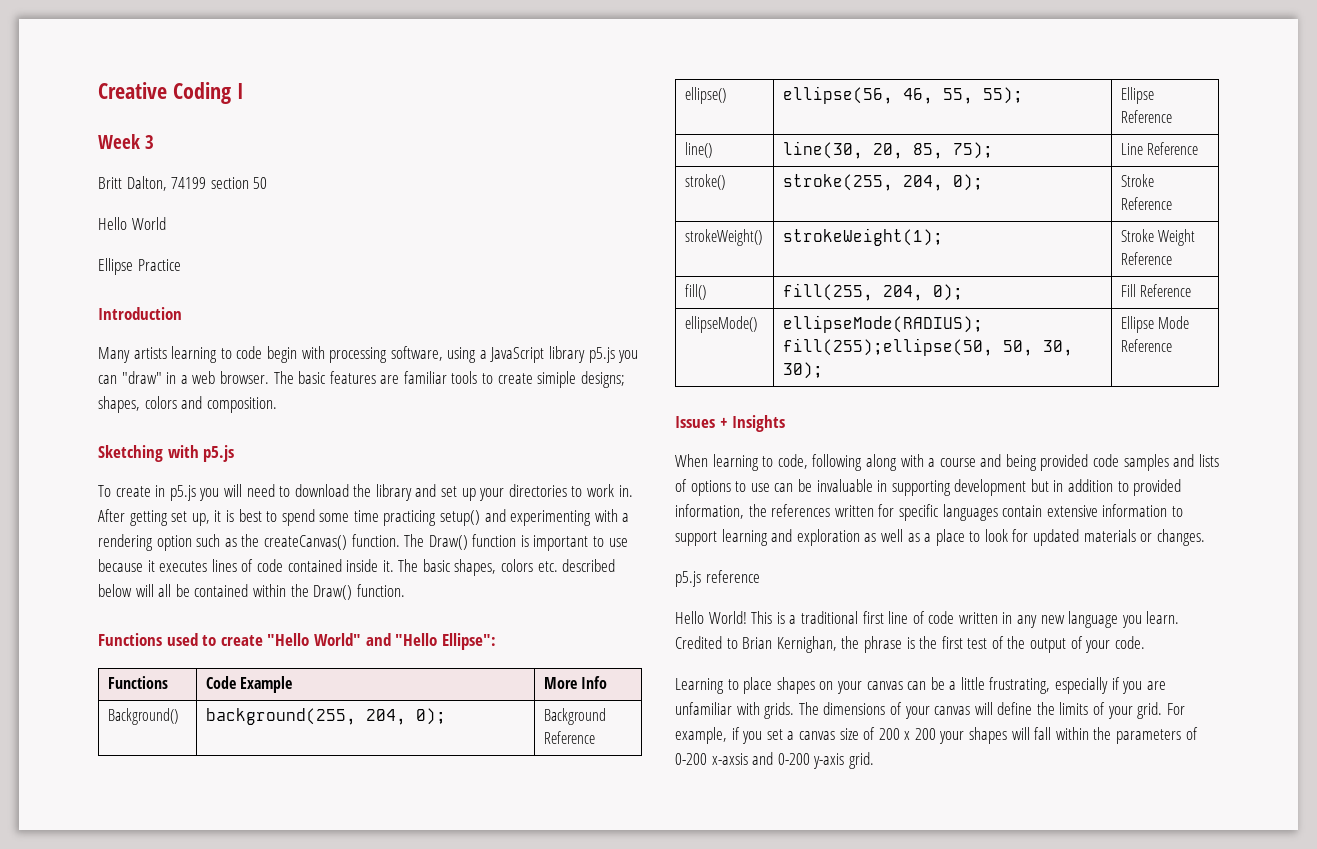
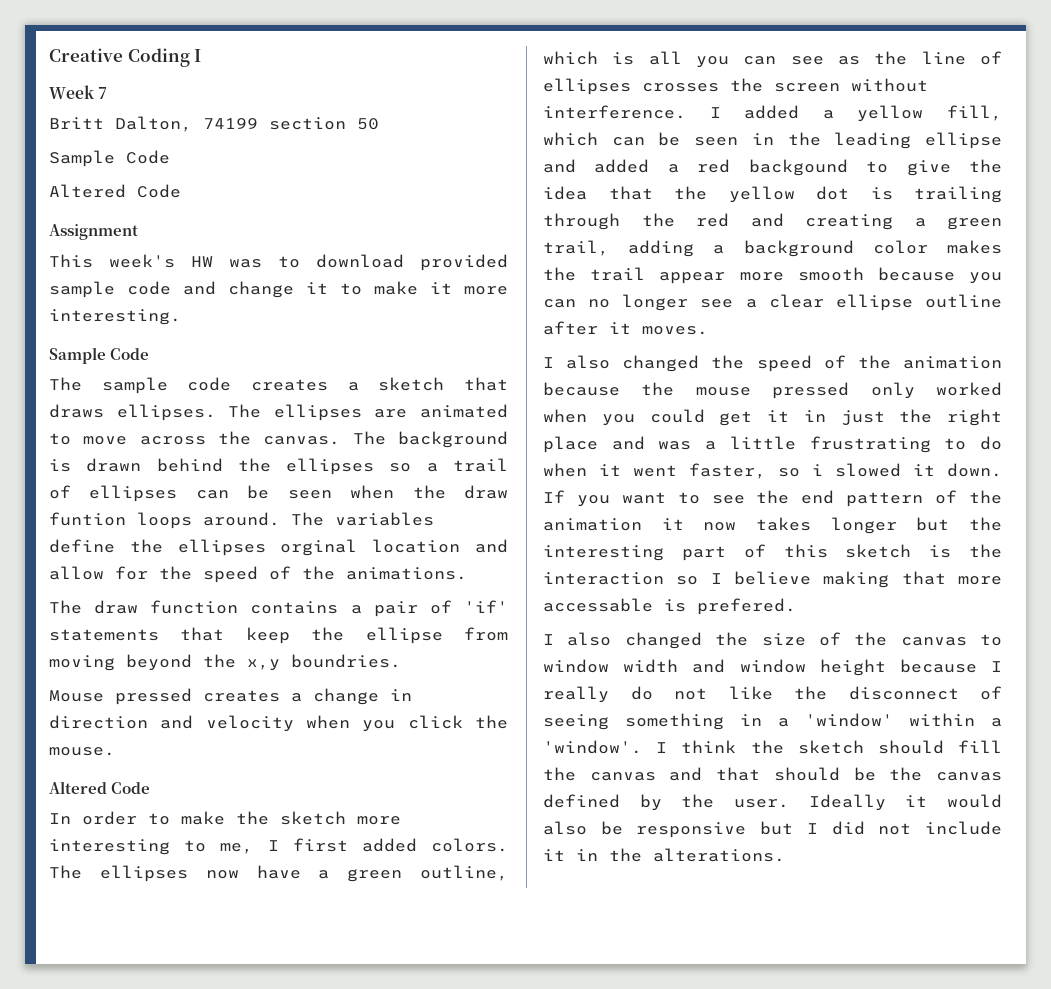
[145,135,154,149] 3 -> [98,87,108,99] 7
[98,217,166,230] [98,258,181,275] [98,307,182,320] [98,346,639,363] [98,371,625,388] [98,396,277,413] [98,445,235,462] [98,484,633,501] [98,509,630,526] [98,534,628,551] [98,559,616,576] [98,584,405,600] [98,633,496,650] [108,676,169,689] [206,676,293,693] [544,676,608,689] [108,708,179,725] [206,708,447,725] [544,708,607,725] [544,731,596,744] [685,87,727,104] [783,86,1024,104] [1121,87,1155,104] [1121,110,1173,123] [685,142,713,158] [783,141,994,159] [1121,142,1199,155] [685,174,726,190] [783,174,984,191] [1121,174,1155,187] [1121,197,1173,210] [685,229,763,246] [783,228,944,246] [1121,229,1196,246] [1121,252,1173,265] [685,284,707,300] [783,283,964,301] [1121,284,1192,297] [685,316,758,333] [783,315,984,333] [783,338,1074,356] [783,362,824,379] [1121,316,1190,333] [1121,339,1173,352] [675,415,786,432] [675,454,1219,471] [675,479,1182,496] [675,504,1183,521] [675,529,1205,546] [675,570,760,587] [675,611,1180,628] [675,636,1145,653] [675,677,1166,694] [675,702,1185,719] [675,727,1198,744] [675,752,874,769] Hello World // Ellipse Practice // Introduction // Many artists learning to code begin with processing software, using a JavaScript library p5.js you can "draw" in a web browser. The basic features are familiar tools to create simiple designs; shapes, colors and composition. // Sketching with p5.js // To create in p5.js you will need to download the library and set up your directories to work in. After getting set up, it is best to spend some time practicing setup() and experimenting with a rendering option such as the createCanvas() function. The Draw() function is important to use because it executes lines of code contained inside it. The basic shapes, colors etc. described below will all be contained within the Draw() function. // Functions used to create "Hello World" and "Hello Ellipse": // Functions | Code Example | More Info // Background() | background(255, 204, 0); | Background Reference // ellipse() | ellipse(56, 46, 55, 55); | Ellipse Reference // line() | line(30, 20, 85, 75); | Line Reference // stroke() | stroke(255, 204, 0); | Stroke Reference // strokeWeight() | strokeWeight(1); | Stroke Weight Reference // fill() | fill(255, 204, 0); | Fill Reference // ellipseMode() | ellipseMode(RADIUS); fill(255);ellipse(50, 50, 30, 30); | Ellipse Mode Reference // Issues + Insights // When learning to code, following along with a course and being provided code samples and lists of options to use can be invaluable in supporting development but in addition to provided information, the references written for specific languages contain extensive information to support learning and exploration as well as a place to look for updated materials or changes. // p5.js reference // Hello World! This is a traditional first line of code written in any new language you learn. Credited to Brian Kernighan, the phrase is the first test of the output of your code. // Learning to place shapes on your canvas can be a little frustrating, especially if you are unfamiliar with grids. The dimensions of your canvas will define the limits of your grid. For example, if you set a canvas size of 200 x 200 your shapes will fall within the parameters of 0-200 x-axsis and 0-200 y-axis grid. -> [49,150,170,167] [49,184,181,198] [49,224,138,240] [49,254,508,271] [49,281,508,298] [49,309,181,325] [49,347,150,364] [49,377,509,394] [49,404,508,421] [49,431,508,448] [49,458,508,475] [49,485,509,502] [49,512,434,529] [49,539,508,556] [49,566,467,583] [49,600,509,617] [49,627,508,644] [49,654,401,671] [49,688,412,705] [49,715,508,732] [49,747,115,756] [49,781,151,794] [49,811,401,825] [49,838,508,855] [49,865,508,882] [543,51,1002,68] [543,78,928,95] [543,105,1002,122] [543,132,1002,149] [543,159,1002,176] [543,186,1002,203] [543,213,1002,230] [543,240,1002,257] [543,267,1002,284] [543,294,1002,311] [543,321,708,335] [543,355,1002,372] [543,382,1002,399] [543,409,1002,426] [543,436,1002,453] [543,463,1002,479] [543,490,1002,507] [543,517,1002,534] [543,544,1002,561] [543,571,1002,588] [543,598,796,615] [543,632,1002,649] [543,659,1002,676] [543,686,1002,703] [543,713,1002,730] [543,740,1002,754] [543,767,1002,781] [543,794,1002,811] [543,821,1002,838] [543,848,785,862] Sample Code // Altered Code // Assignment // This week's HW was to download provided sample code and change it to make it more interesting. // Sample Code // The sample code creates a sketch that draws ellipses. The ellipses are animated to move across the canvas. The background is drawn behind the ellipses so a trail of ellipses can be seen when the draw funtion loops around. The variables define the ellipses orginal location and allow for the speed of the animations. // The draw function contains a pair of 'if' statements that keep the ellipse from moving beyond the x,y boundries. // Mouse pressed creates a change in direction and velocity when you click the mouse. // Altered Code // In order to make the sketch more interesting to me, I first added colors. The ellipses now have a green outline, which is all you can see as the line of ellipses crosses the screen without interference. I added a yellow fill, which can be seen in the leading ellipse and added a red backgound to give the idea that the yellow dot is trailing through the red and creating a green trail, adding a background color makes the trail appear more smooth because you can no longer see a clear ellipse outline after it moves. // I also changed the speed of the animation because the mouse pressed only worked when you could get it in just the right place and was a little frustrating to do when it went faster, so i slowed it down. If you want to see the end pattern of the animation it now takes longer but the interesting part of this sketch is the interaction so I believe making that more accessable is prefered. // I also changed the size of the canvas to window width and window height because I really do not like the disconnect of seeing something in a 'window' within a 'window'. I think the sketch should fill the canvas and that should be the canvas defined by the user. Ideally it would also be responsive but I did not include it in the alterations.

